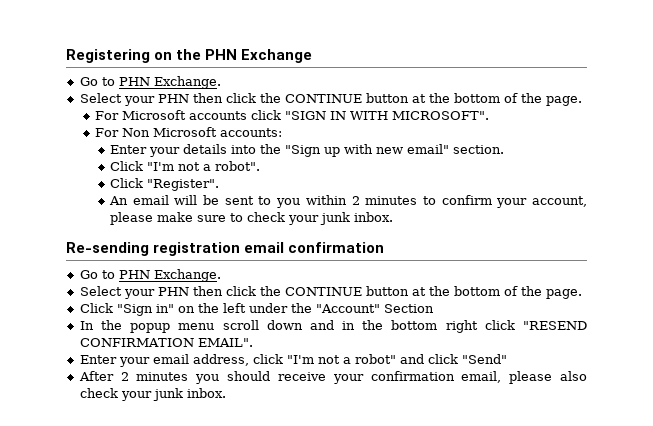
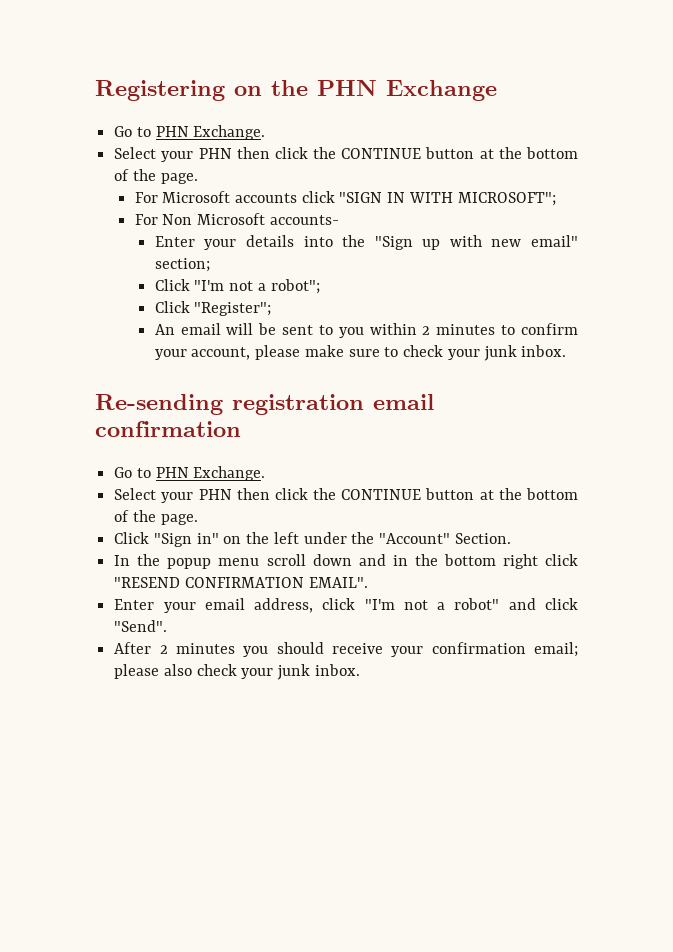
[391,111,489,120] MICROSOFT". -> [457,192,556,206] MICROSOFT";
[219,128,282,137] accounts: -> [269,215,339,225] accounts-
[453,145,505,154] section. -> [154,258,210,272] section;
[215,161,261,171] [110,178,220,191] robot". // Click "Register". -> [270,279,320,294] [154,301,272,316] robot"; // Click "Register";
[383,304,434,313] Section -> [454,533,511,544] Section.
[461,354,507,364] "Send" -> [114,620,168,632] "Send".
[461,371,502,383] email, -> [534,642,578,657] email;

